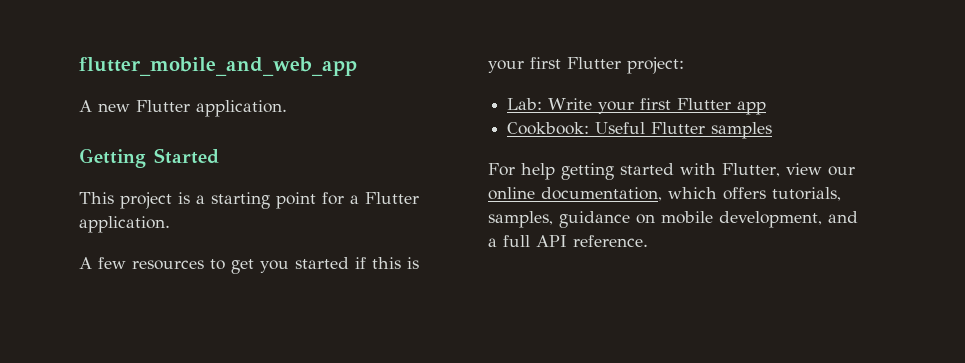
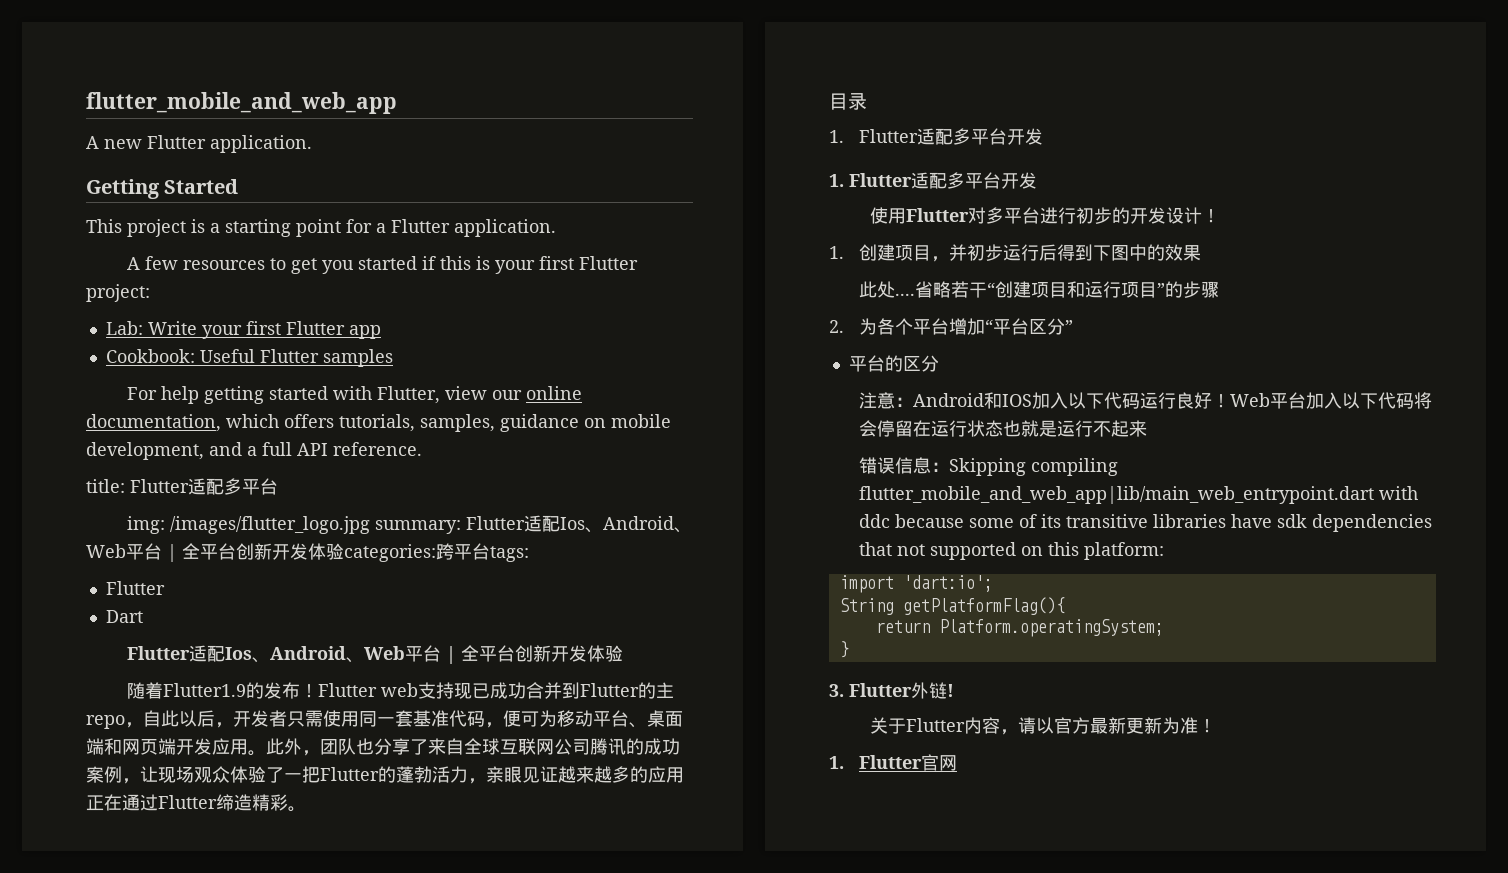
(648, 241) none -> [86,478,278,495] [127,515,693,534] [86,543,529,562] [105,581,165,595] [105,610,143,623] [127,645,624,664] [127,682,675,699] [86,710,683,729] [86,738,680,756] [86,766,684,784] [86,794,306,812] [829,93,867,110] [829,128,1044,145] [829,172,1037,189] [870,207,1221,224] [829,244,1202,262] [859,281,1220,298] [829,318,1074,335] [848,355,939,372] [859,392,1433,409] [859,420,1148,437] [859,457,1119,476] [859,486,1419,504] [859,514,1433,532] [859,542,1165,560] [839,575,993,593] [839,597,1065,615] [875,619,1164,637] [839,641,849,658] [829,682,954,699] [870,717,1217,735] [829,754,958,771] // title: Flutter适配多平台 // img: /images/flutter_logo.jpg summary: Flutter适配Ios、Android、Web平台 | 全平台创新开发体验categories:跨平台tags: // Flutter // Dart // Flutter适配Ios、Android、Web平台 | 全平台创新开发体验 // 随着Flutter1.9的发布！Flutter web支持现已成功合并到Flutter的主repo，自此以后，开发者只需使用同一套基准代码，便可为移动平台、桌面端和网页端开发应用。此外，团队也分享了来自全球互联网公司腾讯的成功案例，让现场观众体验了一把Flutter的蓬勃活力，亲眼见证越来越多的应用正在通过Flutter缔造精彩。 // 目录 // 1. Flutter适配多平台开发 // 1. Flutter适配多平台开发 // 使用Flutter对多平台进行初步的开发设计！ // 1.创建项目，并初步运行后得到下图中的效果 // 此处....省略若干“创建项目和运行项目”的步骤 // 2.为各个平台增加“平台区分” // 平台的区分 // 注意：Android和IOS加入以下代码运行良好！Web平台加入以下代码将会停留在运行状态也就是运行不起来 // 错误信息：Skipping compiling flutter_mobile_and_web_app|lib/main_web_entrypoint.dart with ddc because some of its transitive libraries have sdk dependencies that not supported on this platform: // import 'dart:io'; // String getPlatformFlag(){ // return Platform.operatingSystem; // } // 3. Flutter外链! // 关于Flutter内容，请以官方最新更新为准！ // 1. Flutter官网

